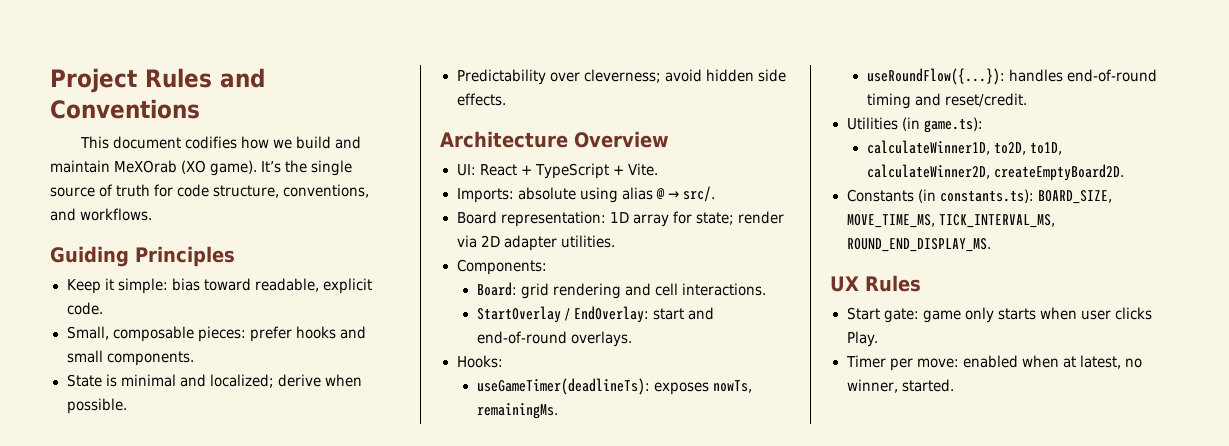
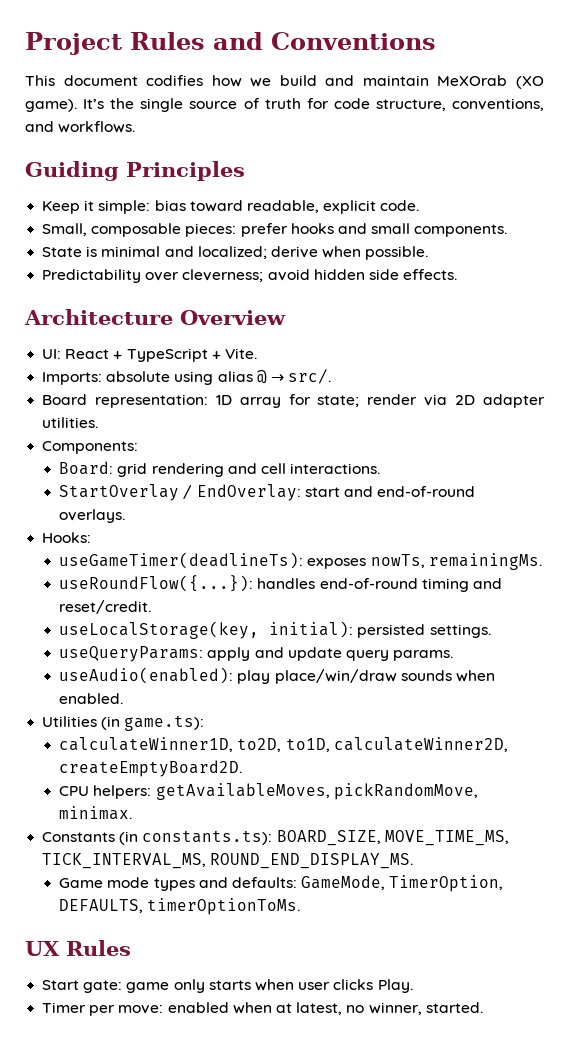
(1027, 100) none -> [59,621,491,639] [59,646,454,662] [59,667,496,684] [59,693,124,704] // useLocalStorage(key, initial): persisted settings. // useQueryParams: apply and update query params. // useAudio(enabled): play place/win/draw sounds when enabled.
(1124, 172) none -> [59,783,478,800] [59,806,133,820] // CPU helpers: getAvailableMoves, pickRandomMove, minimax.
(991, 245) none -> [59,875,504,892] [59,898,301,915] // Game mode types and defaults: GameMode, TimerOption, DEFAULTS, timerOptionToMs.

